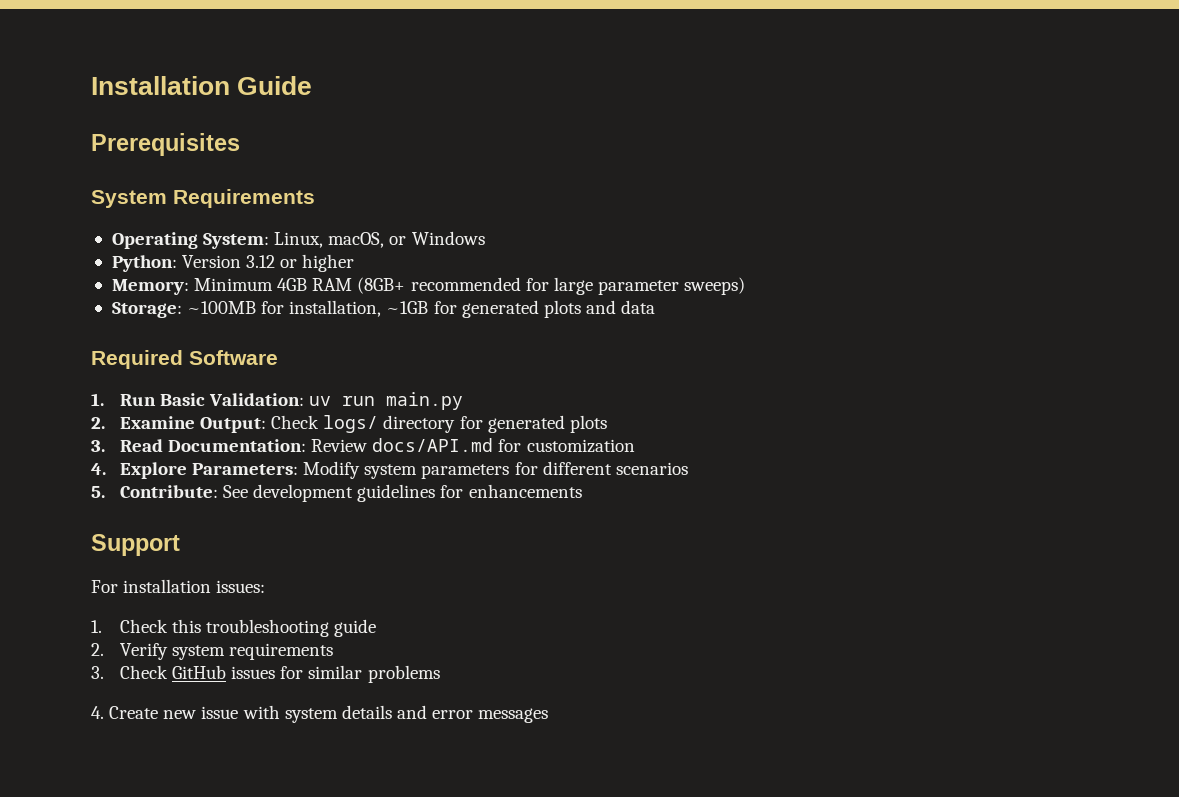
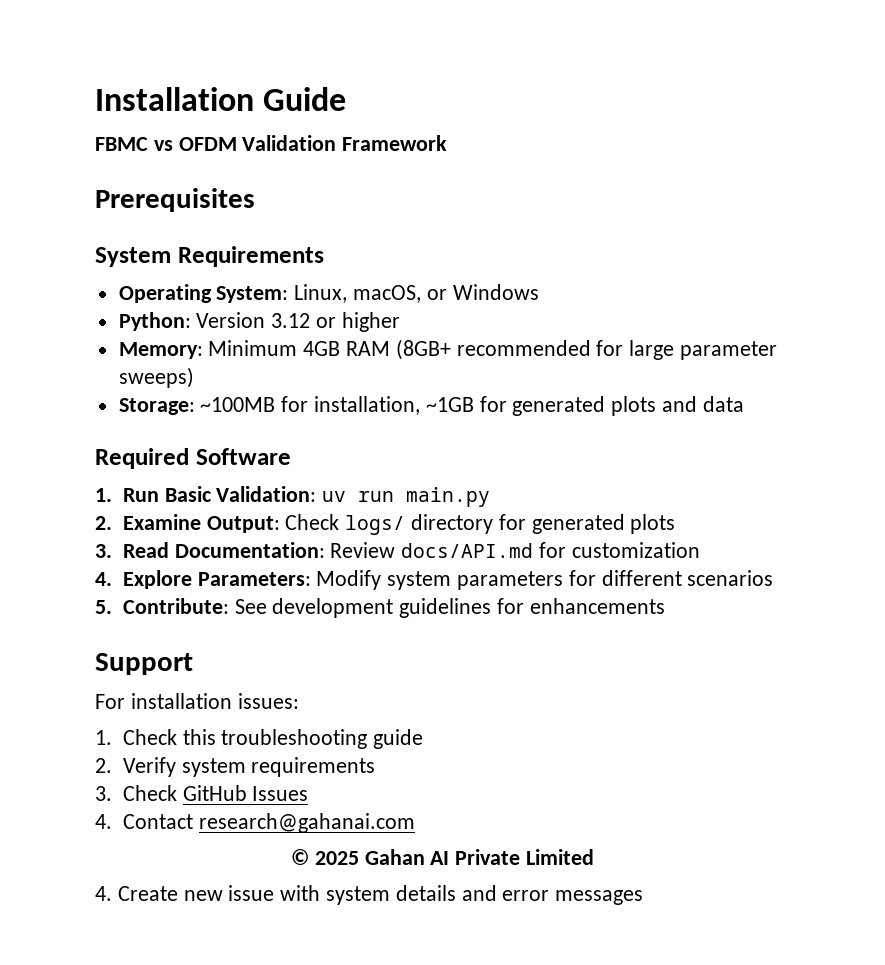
(313, 85) none -> [95,135,448,151] // FBMC vs OFDM Validation Framework
[231,665,440,683] issues for similar problems -> [252,786,309,801] [95,813,415,833] [290,849,595,865] Issues // 4. Contact research@gahanai.com // © 2025 Gahan AI Private Limited

